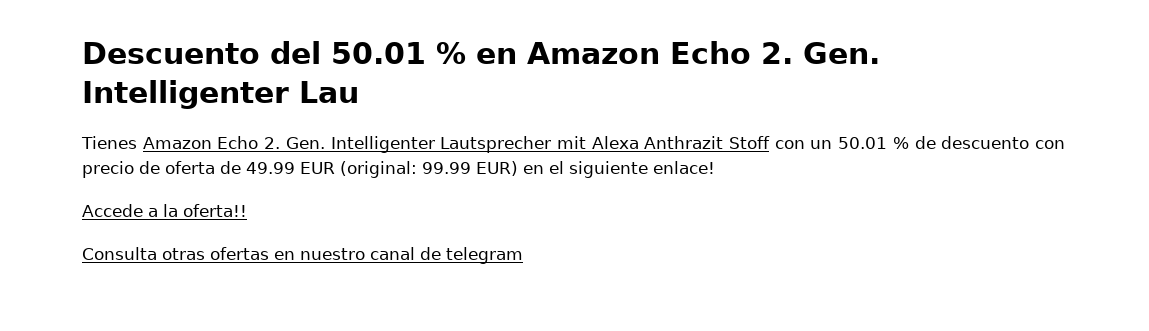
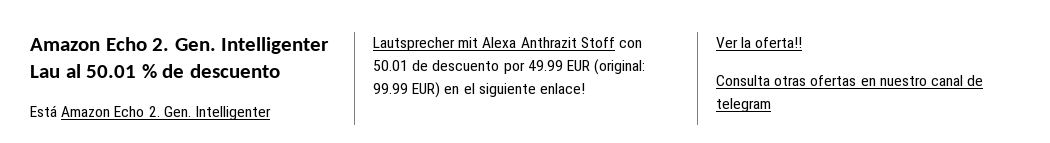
[82,41,517,64] Descuento del 50.01 % en -> (30, 44) none
[81,136,137,149] // Tienes -> [65,64,280,78] [30,105,57,117] al 50.01 % de descuento // Está
[810,136,1066,149] [82,161,241,178] un 50.01 % de descuento con precio de oferta de -> [373,60,525,74] 50.01 de descuento por
[82,204,158,217] Accede a -> [716,37,738,48] Ver

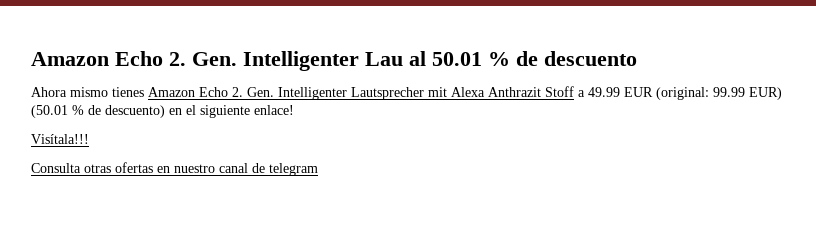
[30,105,57,117] Está -> [31,87,144,97] Ahora mismo tienes
[618,40,642,48] [373,60,525,74] con 50.01 de descuento por -> [578,90,585,97] a
(441, 90) none -> [31,105,165,118] (50.01 % de descuento)
[716,37,803,48] Ver la oferta!! -> [31,134,89,144] Visítala!!!

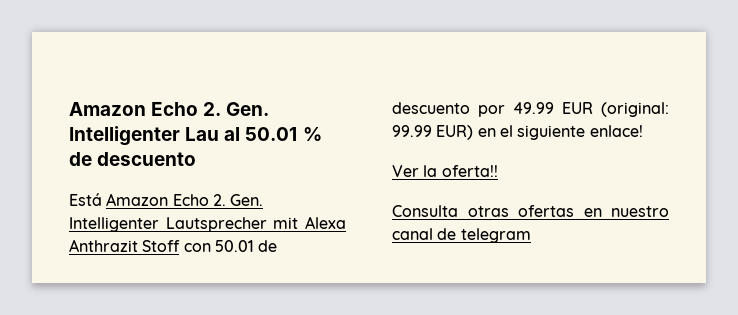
[31,87,144,97] Ahora mismo tienes -> [69,193,102,206] Está
[578,90,585,97] a -> [183,240,278,252] [392,102,505,117] con 50.01 de descuento por
[31,105,165,118] (50.01 % de descuento) -> (474, 132) none
[31,134,89,144] Visítala!!! -> [392,165,498,177] Ver la oferta!!

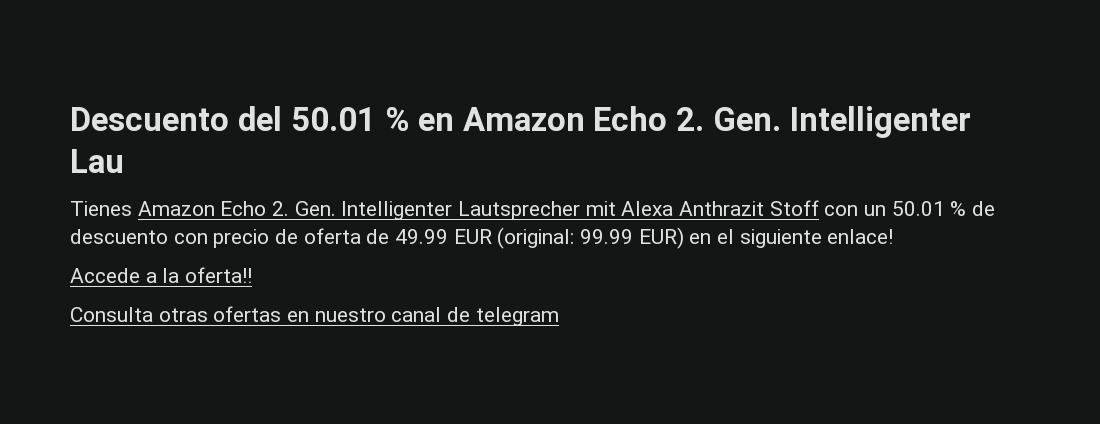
(69, 109) none -> [70,106,454,131] Descuento del 50.01 % en
[224,127,322,141] [69,152,197,166] [69,193,102,206] al 50.01 % de descuento // Está -> [70,201,132,216] // Tienes
[214,240,278,252] [392,102,505,117] 50.01 de descuento por -> [864,201,996,216] [70,228,390,248] un 50.01 % de descuento con precio de oferta de
[392,165,419,177] Ver -> [70,268,157,283] Accede a

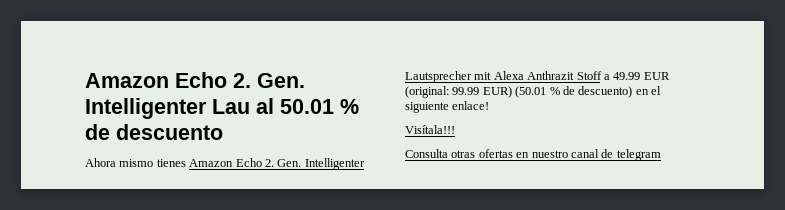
[70,106,454,131] Descuento del 50.01 % en -> (85, 80) none
[70,201,132,216] // Tienes -> [256,98,359,114] [85,124,223,140] [85,158,186,167] al 50.01 % de descuento // Ahora mismo tienes
[824,201,996,216] [70,228,390,248] con un 50.01 % de descuento con precio de oferta de -> [603,74,610,80] a
(684, 238) none -> [515,86,633,98] (50.01 % de descuento)
[70,267,253,283] Accede a la oferta!! -> [405,125,455,134] Visítala!!!

